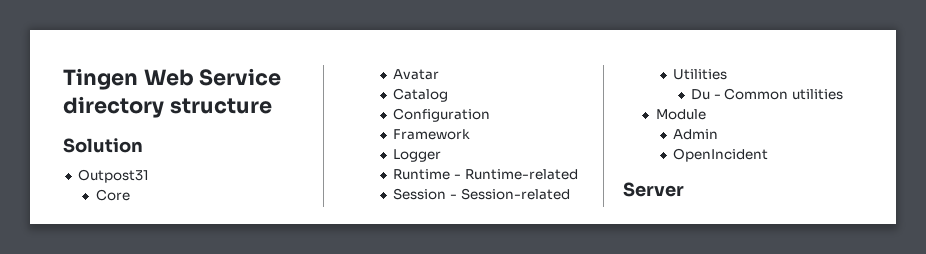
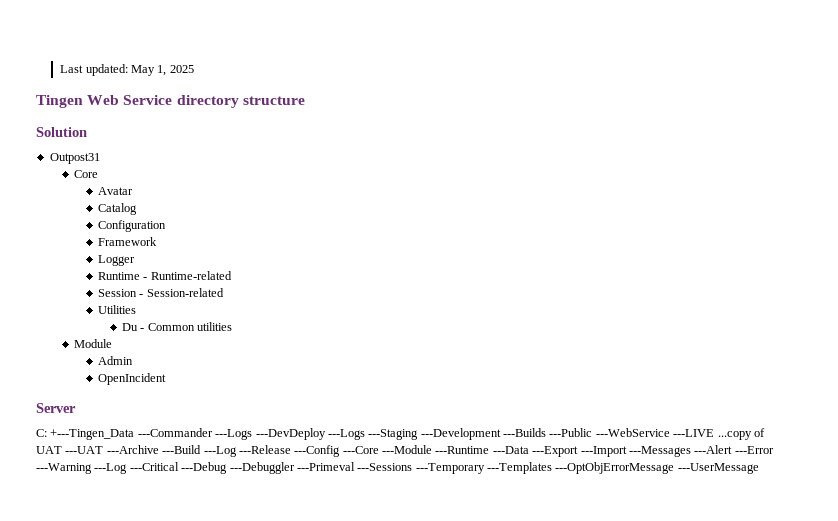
(63, 79) none -> [60,64,194,76] Last updated: May 1, 2025 //
(684, 189) none -> [36,428,765,440] [36,445,774,457] [36,462,759,474] // C: +---Tingen_Data ---Commander ---Logs ---DevDeploy ---Logs ---Staging ---Development ---Builds ---Public ---WebService ---LIVE ...copy of UAT ---UAT ---Archive ---Build ---Log ---Release ---Config ---Core ---Module ---Runtime ---Data ---Export ---Import ---Messages ---Alert ---Error ---Warning ---Log ---Critical ---Debug ---Debuggler ---Primeval ---Sessions ---Temporary ---Templates ---OptObjErrorMessage ---UserMessage

